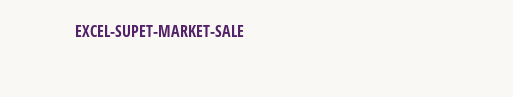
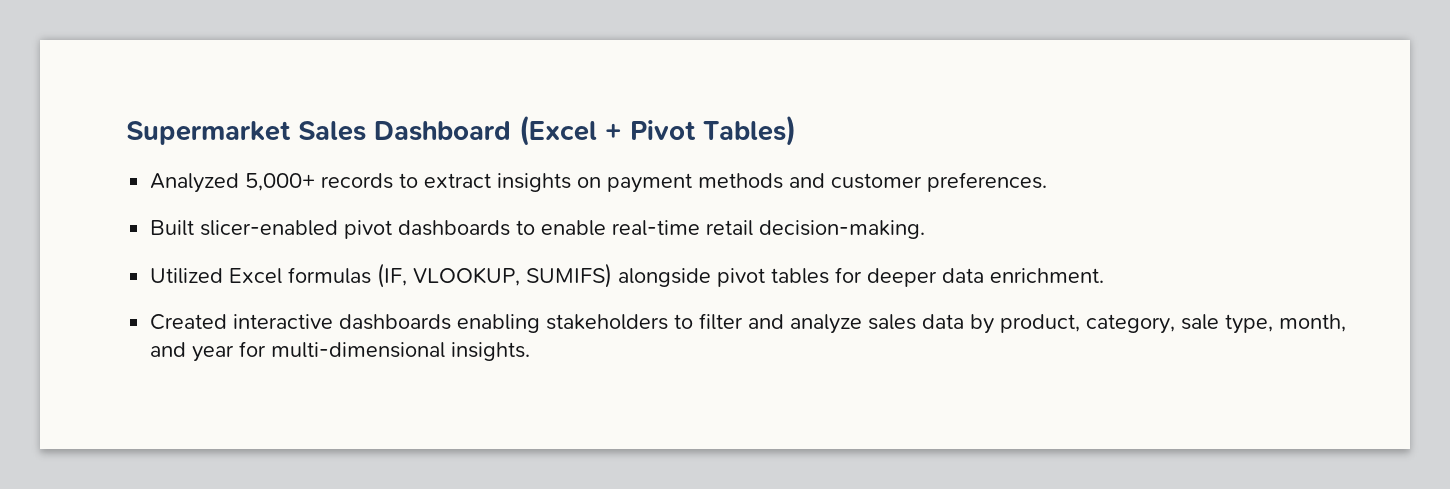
[75,25,244,37] EXCEL-SUPET-MARKET-SALE -> [126,115,796,146] [150,172,1048,193] [150,220,926,239] [150,263,1105,288] [150,313,1347,334] [150,341,531,362] Supermarket Sales Dashboard (Excel + Pivot Tables) // Analyzed 5,000+ records to extract insights on payment methods and customer preferences. // Built slicer-enabled pivot dashboards to enable real-time retail decision-making. // Utilized Excel formulas (IF, VLOOKUP, SUMIFS) alongside pivot tables for deeper data enrichment. // Created interactive dashboards enabling stakeholders to filter and analyze sales data by product, category, sale type, month, and year for multi-dimensional insights.

